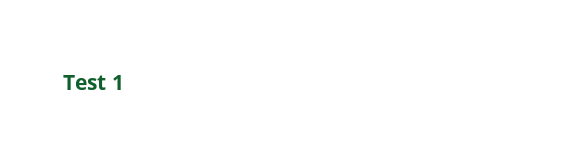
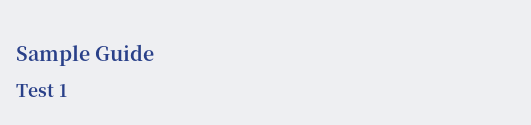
(63, 82) none -> [16,44,155,66] Sample Guide //

